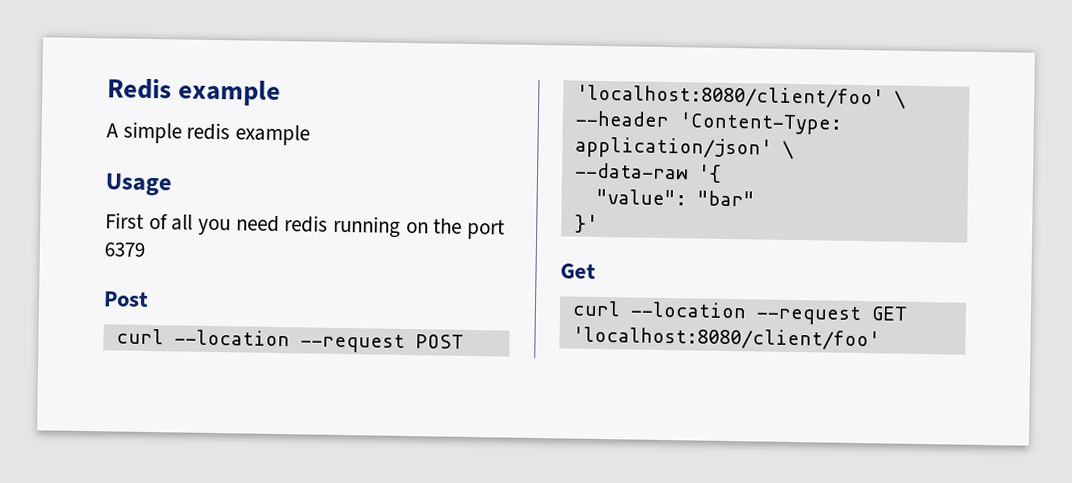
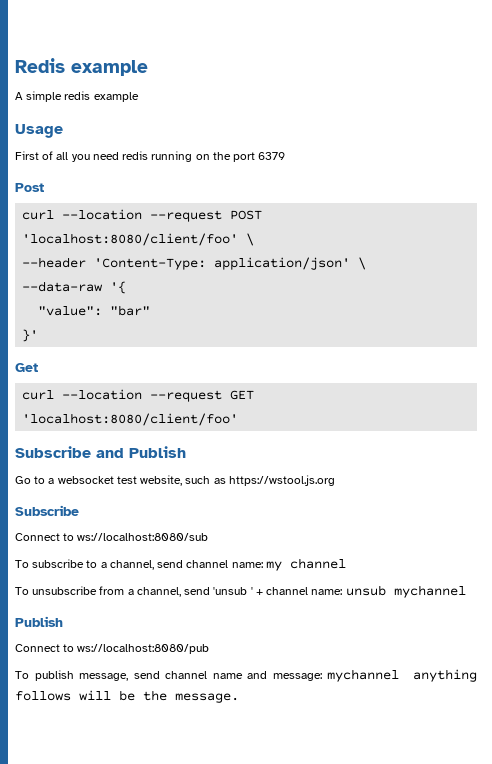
(880, 338) none -> [15,446,186,458] [15,475,335,486] [15,505,79,516] [15,533,209,541] [15,558,346,571] [15,585,466,598] [15,616,63,627] [15,644,210,654] [15,669,477,682] [15,690,239,703] // Subscribe and Publish // Go to a websocket test website, such as https://wstool.js.org // Subscribe // Connect to ws://localhost:8080/sub // To subscribe to a channel, send channel name: my channel // To unsubscribe from a channel, send 'unsub ' + channel name: unsub mychannel // Publish // Connect to ws://localhost:8080/pub // To publish message, send channel name and message: mychannel anything follows will be the message.

